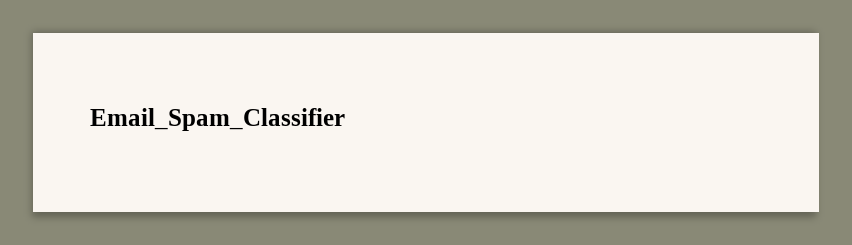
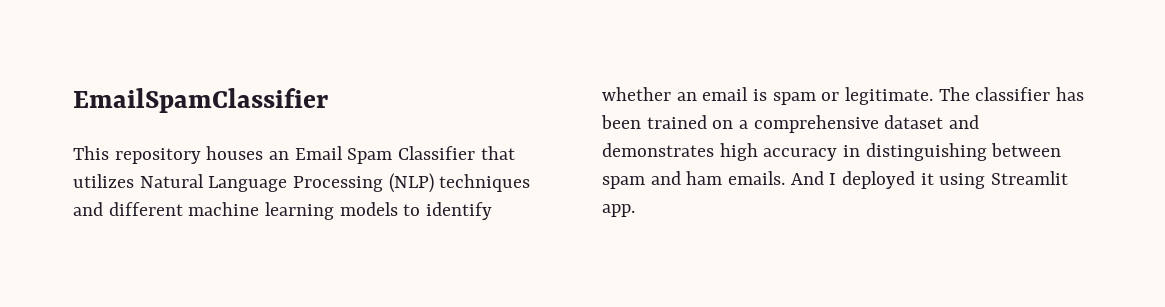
[90,108,345,131] Email_Spam_Classifier -> [73,88,328,113] [73,146,515,164] [73,173,531,193] [73,202,493,220] [602,87,1085,105] [601,115,980,133] [602,143,1062,161] [602,171,1069,189] [602,204,635,217] EmailSpamClassifier // This repository houses an Email Spam Classifier that utilizes Natural Language Processing (NLP) techniques and different machine learning models to identify whether an email is spam or legitimate. The classifier has been trained on a comprehensive dataset and demonstrates high accuracy in distinguishing between spam and ham emails. And I deployed it using Streamlit app.

